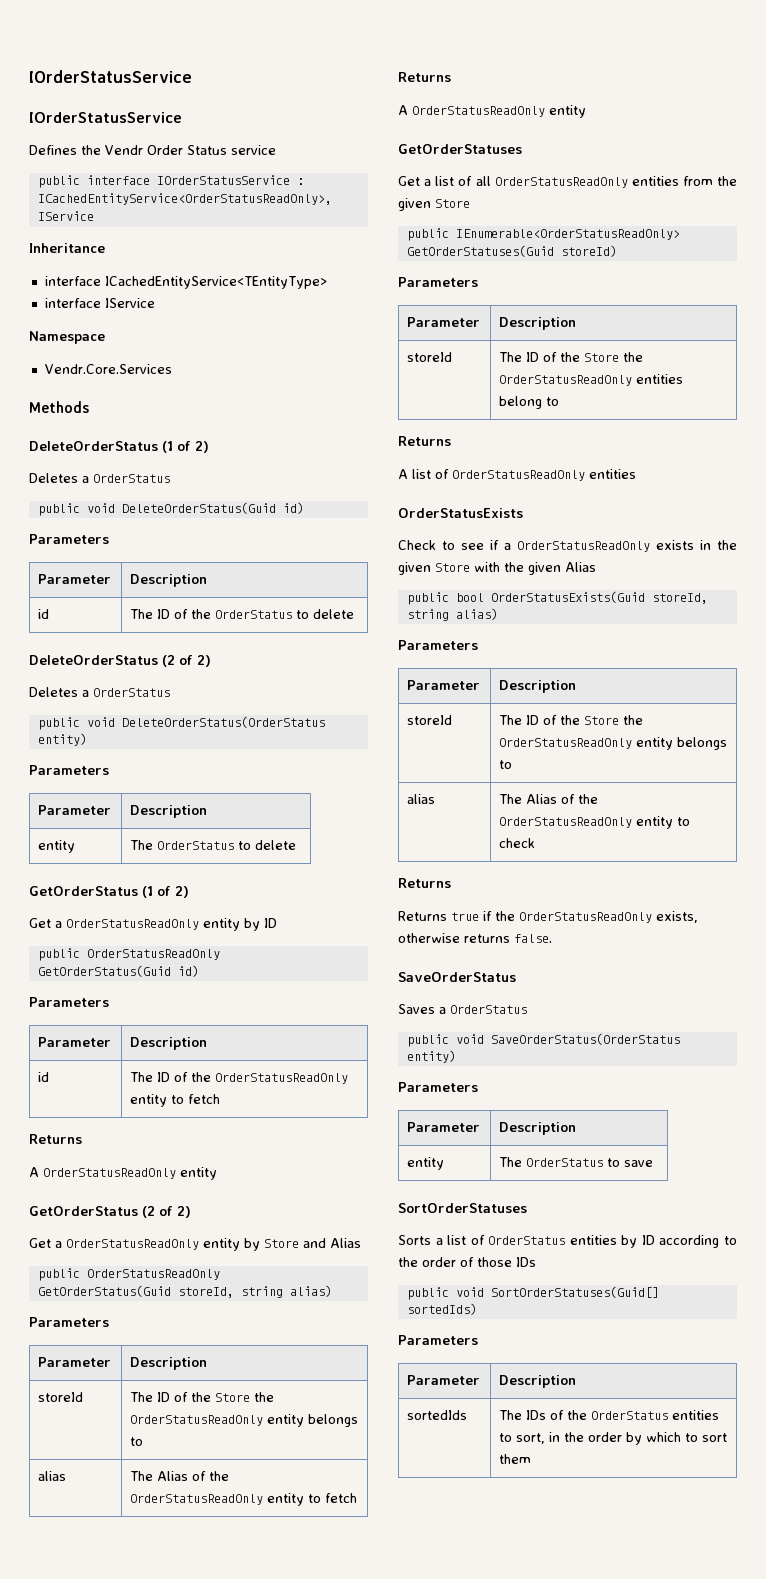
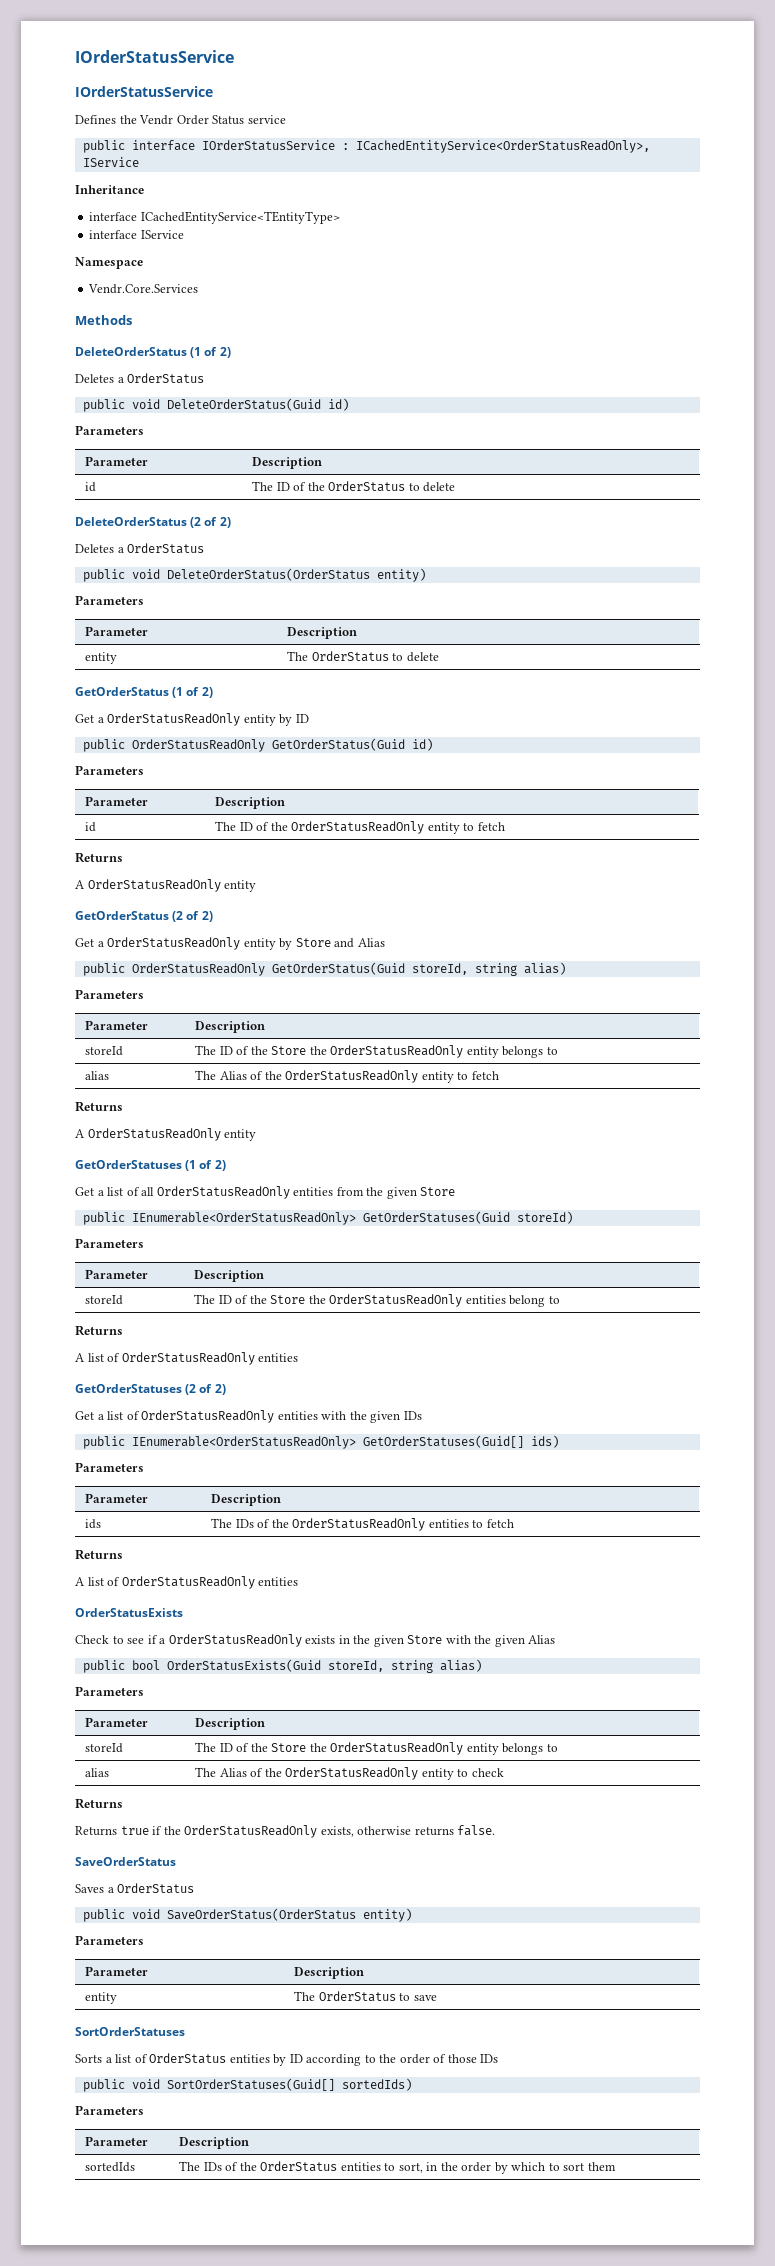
(522, 149) none -> [185,1160,226,1171] (1 of 2)
(636, 474) none -> [75,1384,226,1395] [75,1410,422,1423] [82,1435,559,1449] [75,1462,144,1472] [85,1493,149,1503] [211,1494,282,1506] [85,1519,102,1529] [211,1518,514,1531] [75,1549,123,1560] [75,1576,299,1589] // GetOrderStatuses (2 of 2) // Get a list of OrderStatusReadOnly entities with the given IDs // public IEnumerable<OrderStatusReadOnly> GetOrderStatuses(Guid[] ids) // Parameters // Parameter | Description // ids | The IDs of the OrderStatusReadOnly entities to fetch // Returns // A list of OrderStatusReadOnly entities

